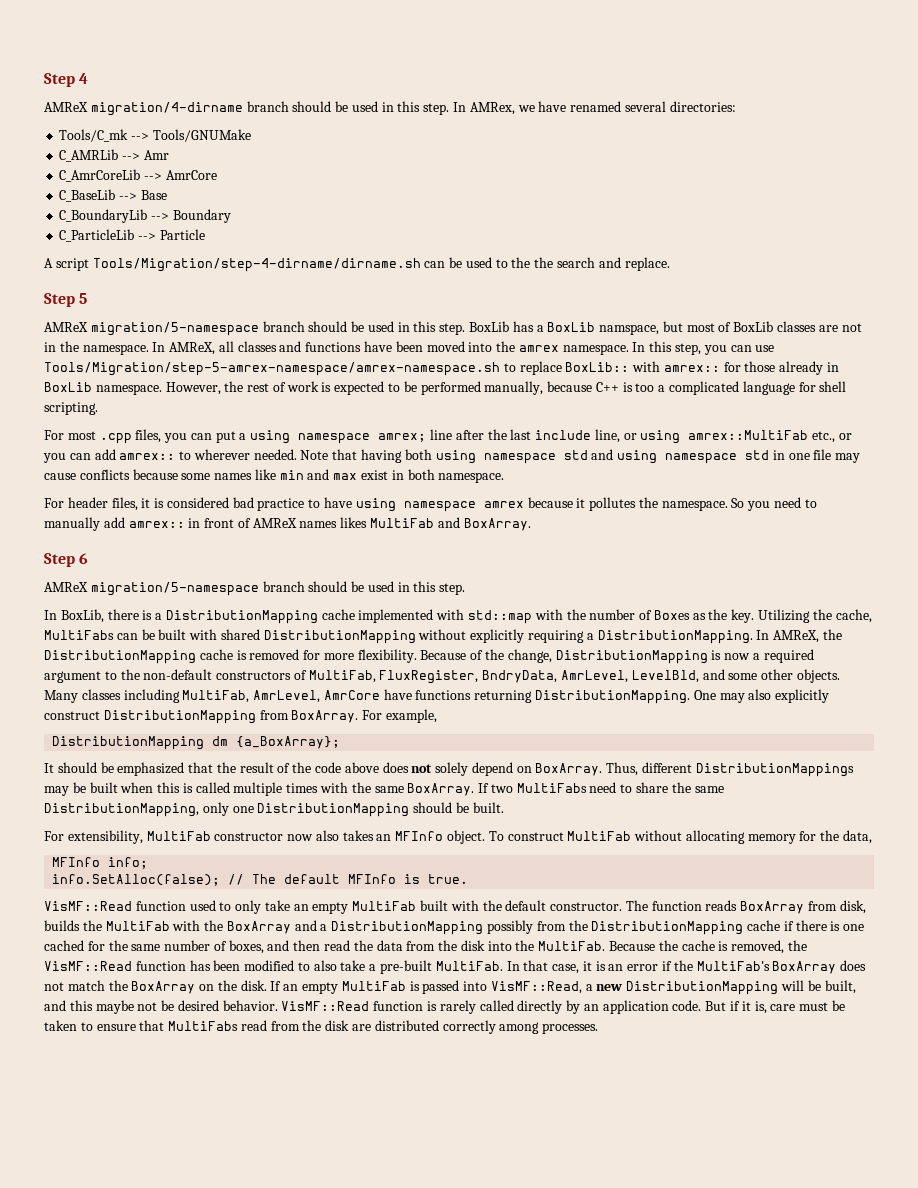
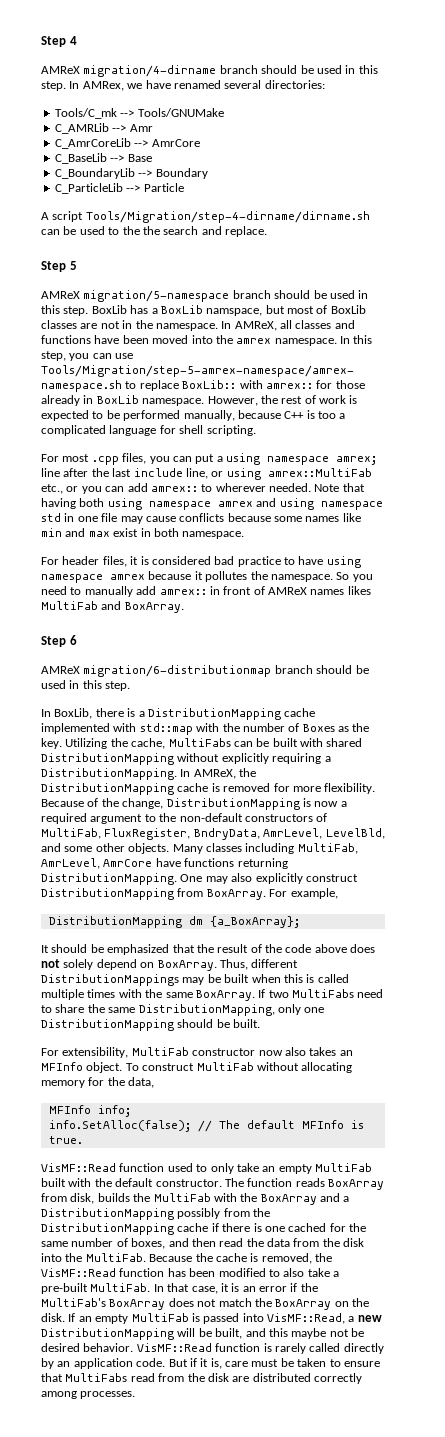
[563,450,588,460] std -> [217,501,253,507] amrex
[90,582,259,596] migration/5-namespace -> [83,665,272,677] migration/6-distributionmap

